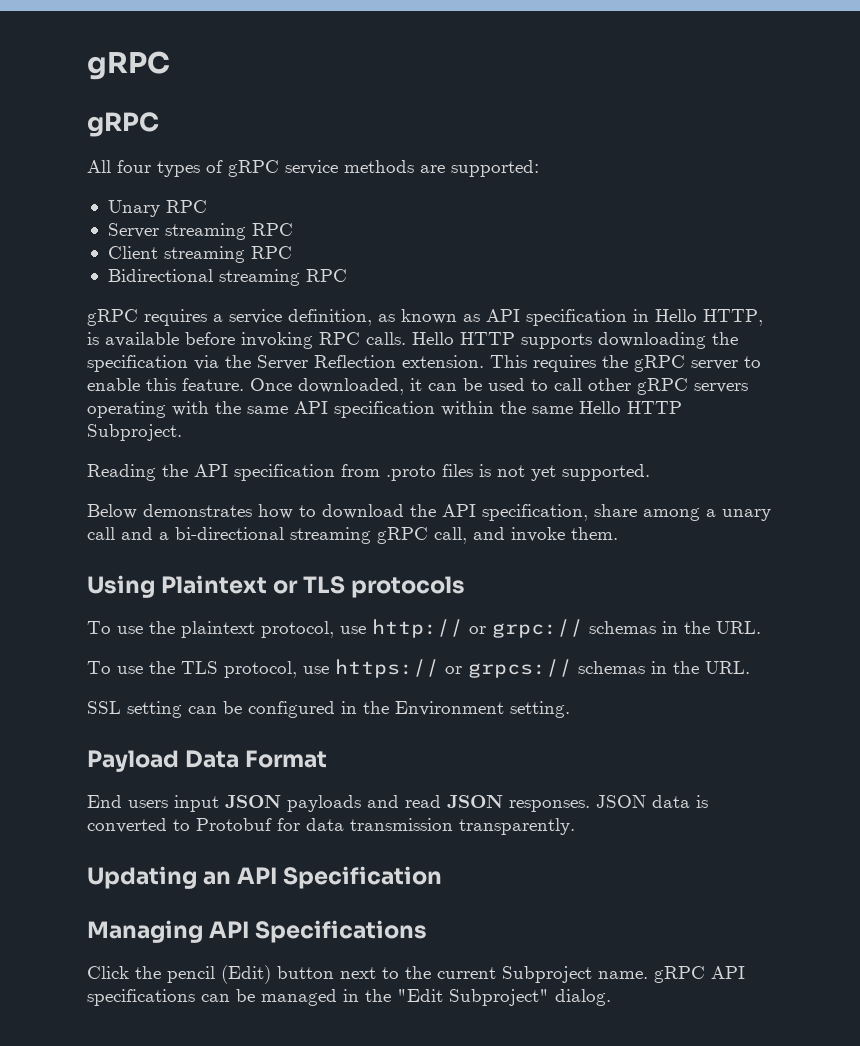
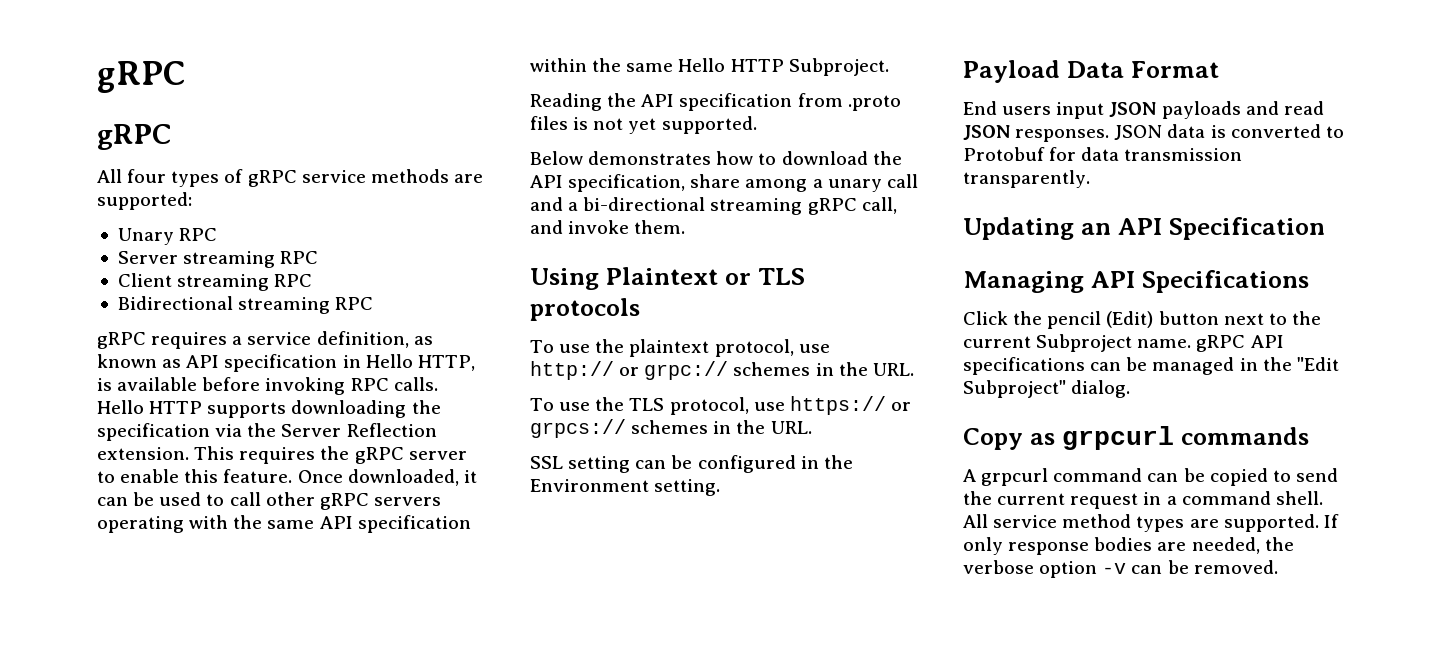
[589,621,656,634] schemas -> [733,362,811,376] schemes
[578,661,645,674] schemas -> [631,420,709,434] schemes
(611, 997) none -> [963,426,1309,450] [963,468,1338,486] [963,491,1323,509] [963,514,1339,532] [963,537,1294,555] [963,560,1278,578] // Copy as grpcurl commands // A grpcurl command can be copied to send the current request in a command shell. All service method types are supported. If only response bodies are needed, the verbose option -v can be removed.

